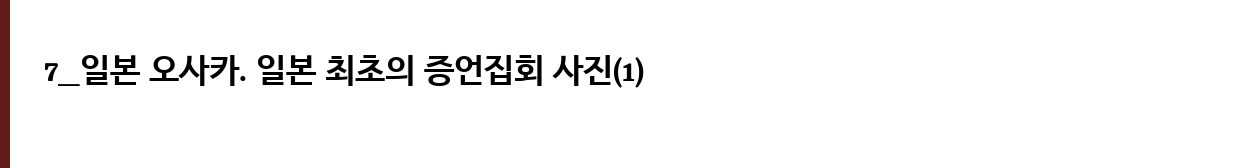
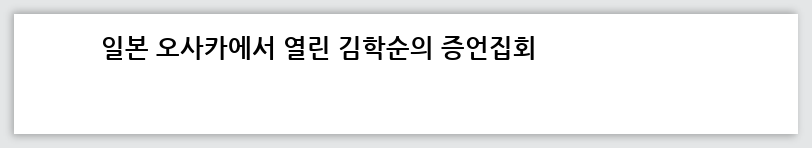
[44,55,645,88] 7_일본 오사카. 일본 최초의 증언집회 사진(1) -> [101,36,537,60] 일본 오사카에서 열린 김학순의 증언집회

